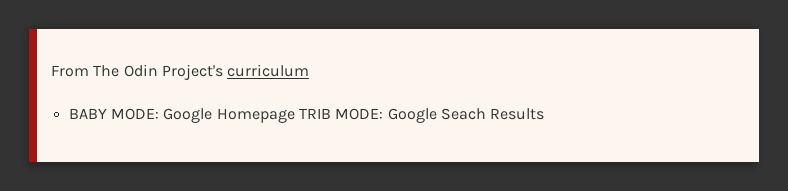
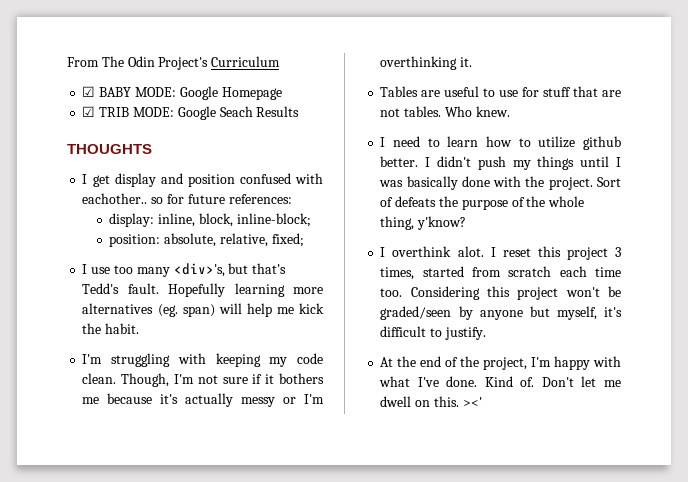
[227,64,310,77] curriculum // -> [211,56,281,67] [82,86,96,97] Curriculum // ☑
(295, 115) none -> [82,106,96,117] // ☑
(545, 114) none -> [67,144,152,154] [82,173,323,187] [82,193,292,204] [109,213,311,227] [109,233,304,247] [82,263,287,277] [82,283,323,297] [82,303,324,317] [82,323,140,334] [82,353,323,367] [82,373,325,387] [82,393,324,407] [380,56,473,70] [380,86,621,97] [380,106,510,117] [380,136,621,150] [380,156,621,170] [379,176,621,190] [380,196,585,210] [380,216,467,230] [380,246,621,260] [380,266,621,280] [380,286,621,300] [380,306,622,320] [380,326,486,340] [380,356,621,370] [379,376,621,387] [380,396,482,407] // THOUGHTS // I get display and position confused with eachother.. so for future references: // display: inline, block, inline-block; // position: absolute, relative, fixed; // I use too many <div>'s, but that's Tedd's fault. Hopefully learning more alternatives (eg. span) will help me kick the habit. // I'm struggling with keeping my code clean. Though, I'm not sure if it bothers me because it's actually messy or I'm overthinking it. // Tables are useful to use for stuff that are not tables. Who knew. // I need to learn how to utilize github better. I didn't push my things until I was basically done with the project. Sort of defeats the purpose of the whole thing, y'know? // I overthink alot. I reset this project 3 times, started from scratch each time too. Considering this project won't be graded/seen by anyone but myself, it's difficult to justify. // At the end of the project, I'm happy with what I've done. Kind of. Don't let me dwell on this. ><'

